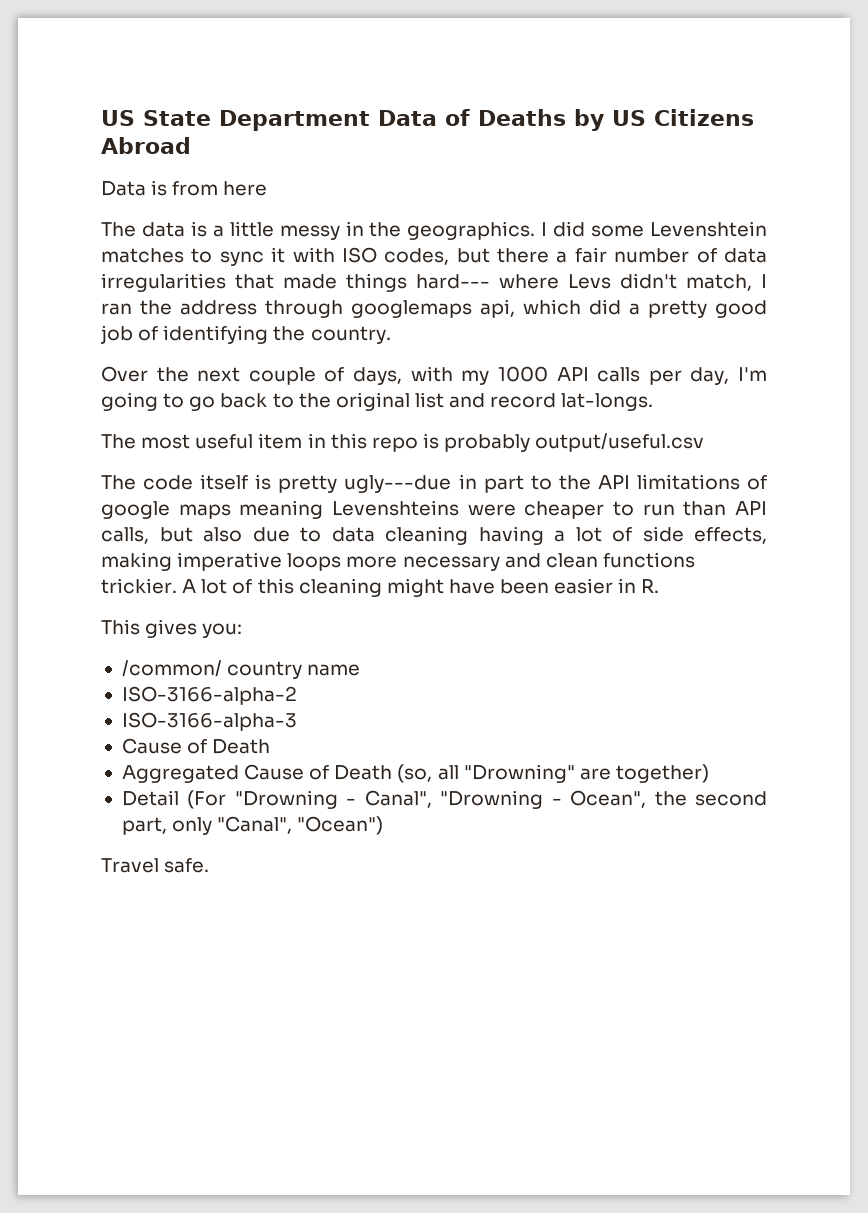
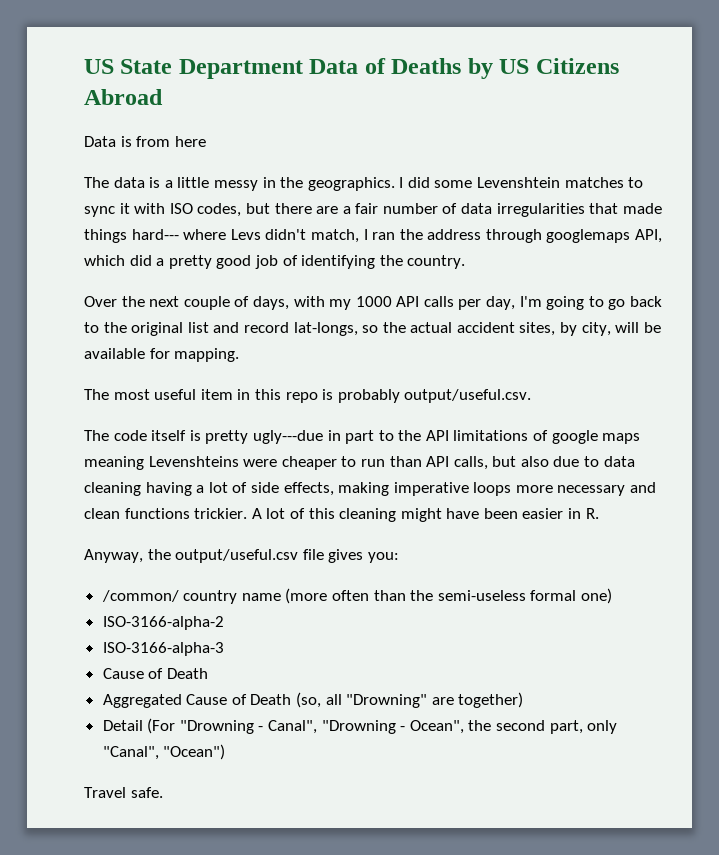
(550, 255) none -> [316,206,339,214] are
[480,299,515,318] api, -> [635,229,663,243] API,
[561,393,654,411] lat-longs. -> [293,322,661,336] [84,348,240,362] lat-longs, so the actual accident sites, by city, will be available for mapping.
[535,433,705,452] output/useful.csv -> [404,389,532,403] output/useful.csv.
[101,619,140,635] This -> [84,549,324,563] Anyway, the output/useful.csv file
(361, 670) none -> [285,588,613,604] (more often than the semi-useless formal one)

